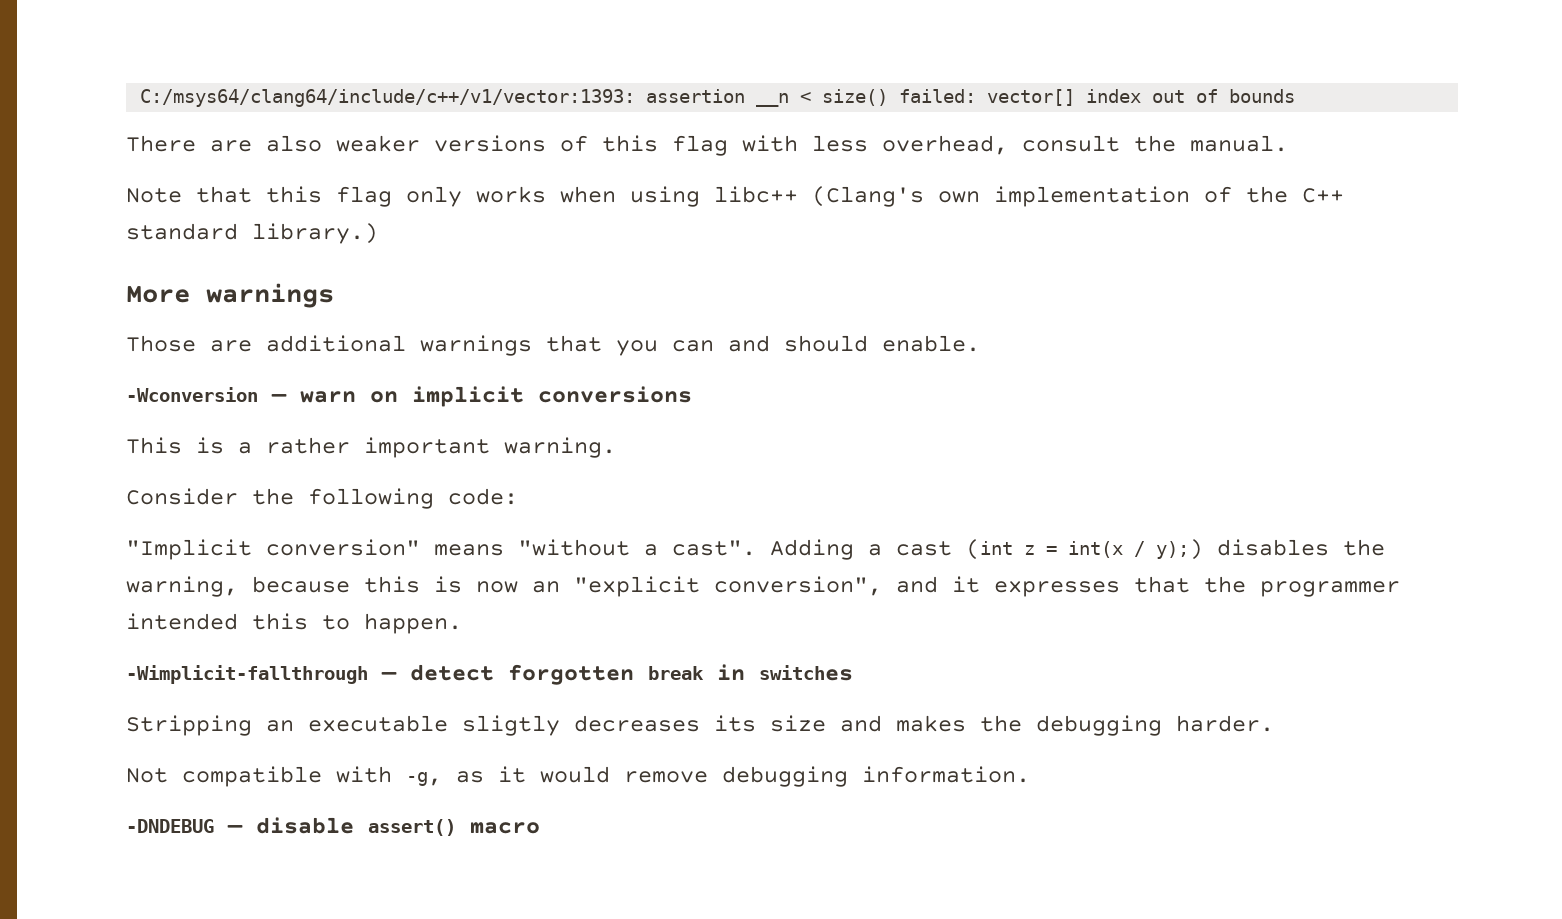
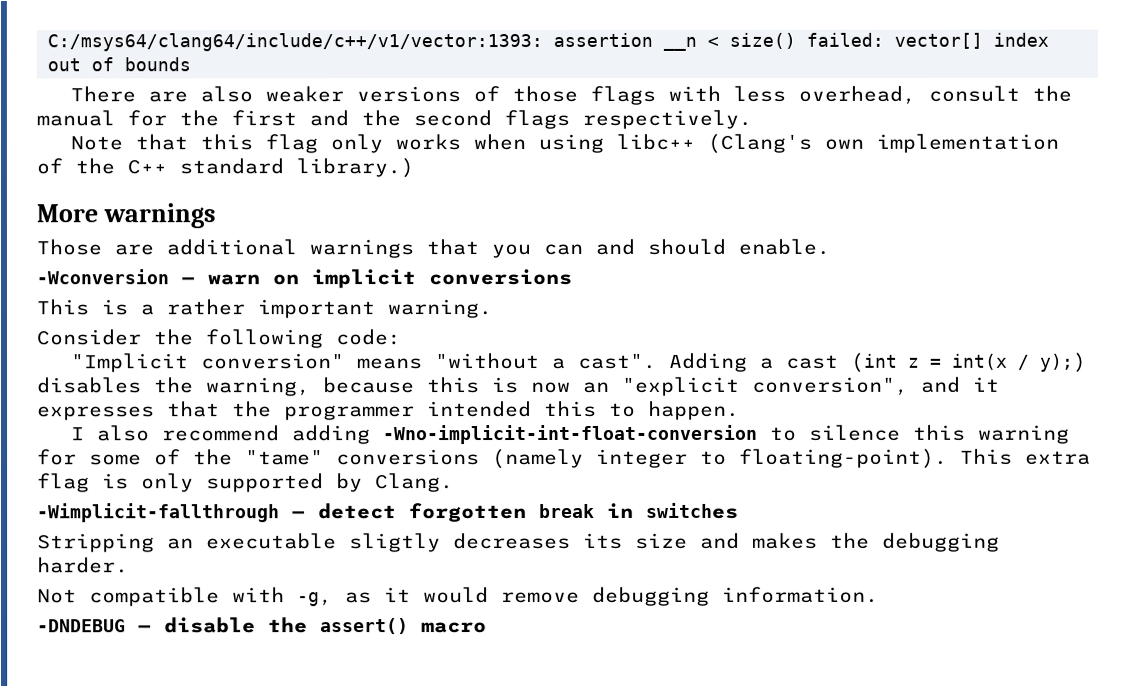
[602,135,728,156] this flag -> [512,85,657,105] those flags
[1190,135,1288,152] manual. -> [36,109,752,130] manual for the first and the second flags respectively.
(462, 623) none -> [71,424,1071,445] [37,448,1091,470] [37,473,454,493] // I also recommend adding -Wno-implicit-int-float-conversion to silence this warning for some of the "tame" conversions (namely integer to floating-point). This extra flag is only supported by Clang.
(354, 825) none -> [268,617,308,634] the

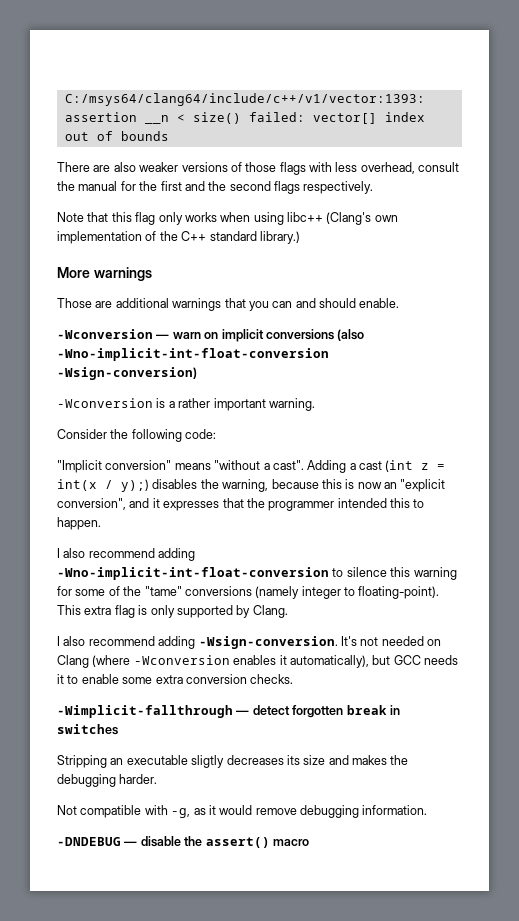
[36,299,89,316] // This -> [337,329,365,341] [57,348,329,361] [57,367,197,380] [57,398,153,408] (also -Wno-implicit-int-float-conversion -Wsign-conversion) // -Wconversion
(454, 483) none -> [57,636,441,649] [57,655,458,668] [57,674,294,684] // I also recommend adding -Wsign-conversion. It's not needed on Clang (where -Wconversion enables it automatically), but GCC needs it to enable some extra conversion checks.

